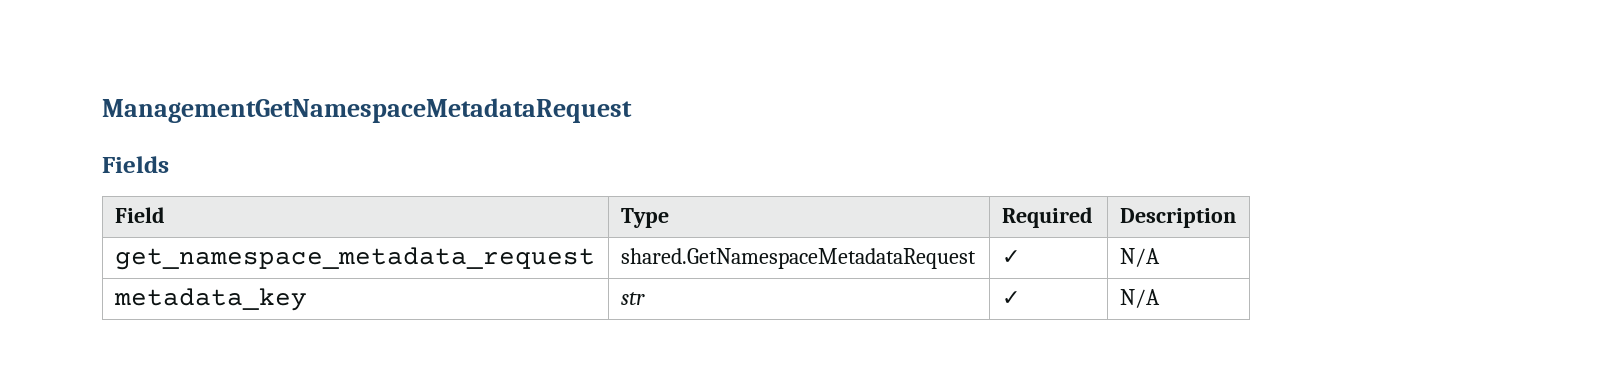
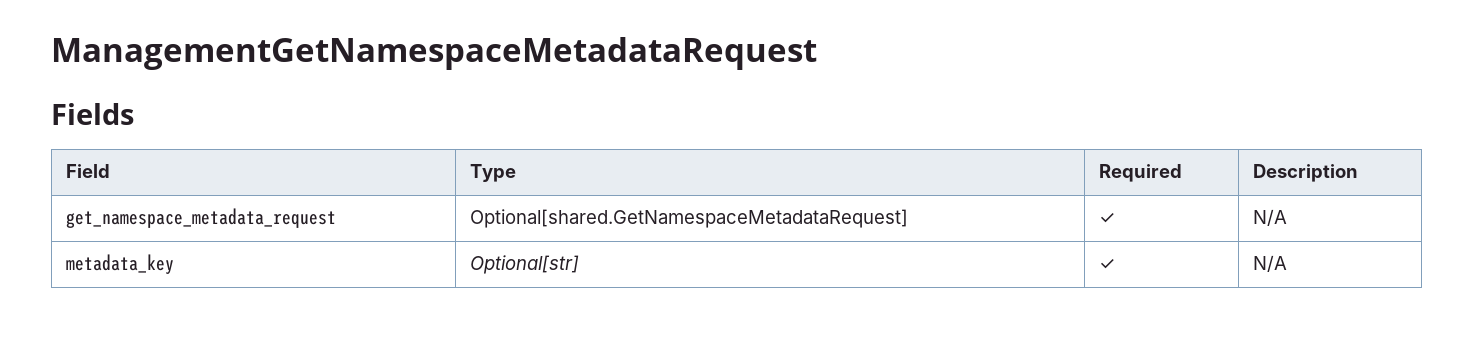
[620,248,976,269] shared.GetNamespaceMetadataRequest -> [470,209,909,228] Optional[shared.GetNamespaceMetadataRequest]
[620,292,645,305] str -> [470,255,580,274] Optional[str]

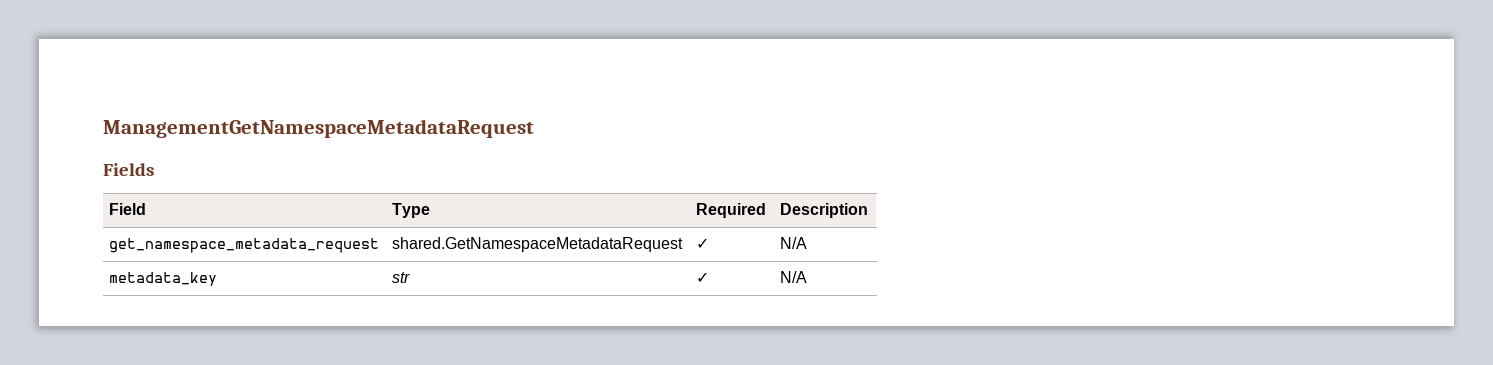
[470,209,909,228] Optional[shared.GetNamespaceMetadataRequest] -> [392,237,684,252] shared.GetNamespaceMetadataRequest
[470,255,580,274] Optional[str] -> [392,272,411,283] str

